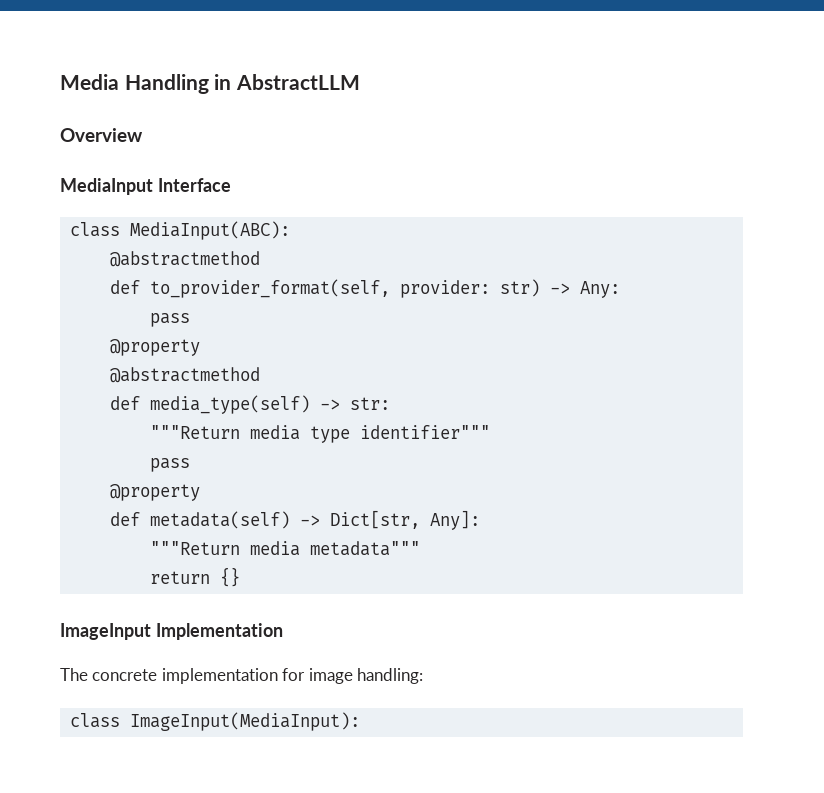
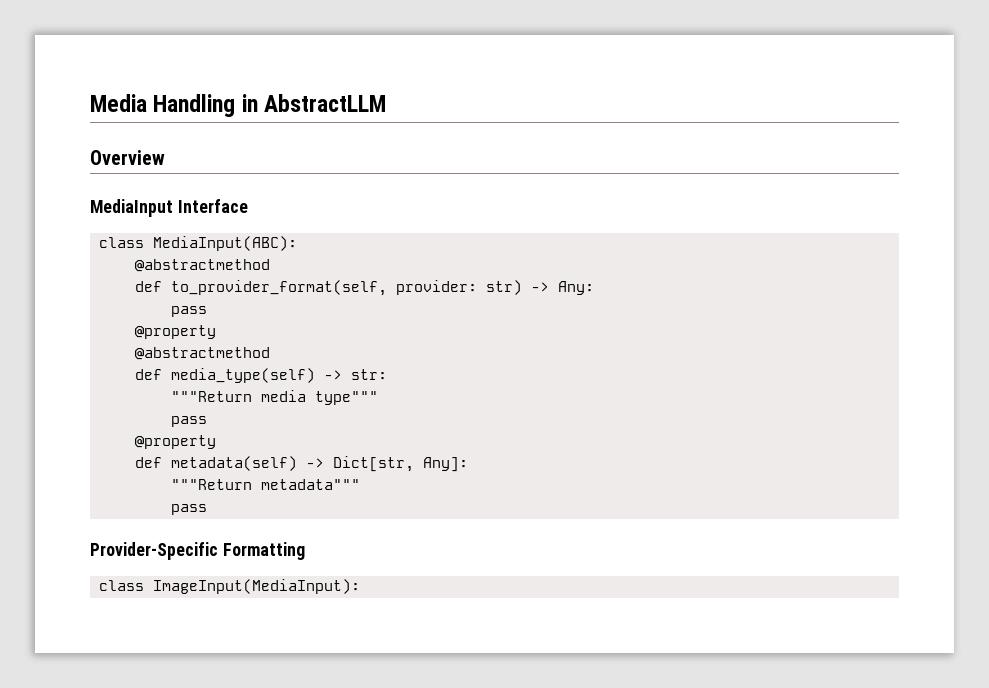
[309,425,490,443] type identifier""" -> [314,391,378,405] type"""
[249,541,300,556] media -> (252, 484) none
[149,567,240,587] [60,623,283,640] [60,668,424,684] return {} // ImageInput Implementation // The concrete implementation for image handling: -> [170,504,207,515] [90,542,305,560] pass // Provider-Specific Formatting

